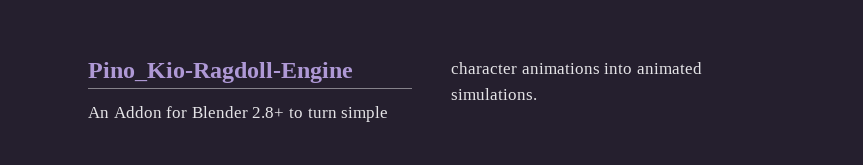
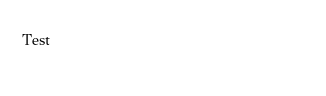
[88,62,353,83] [88,106,389,122] [451,62,702,74] [451,88,537,100] Pino_Kio-Ragdoll-Engine // An Addon for Blender 2.8+ to turn simple character animations into animated simulations. -> [22,34,50,45] Test

